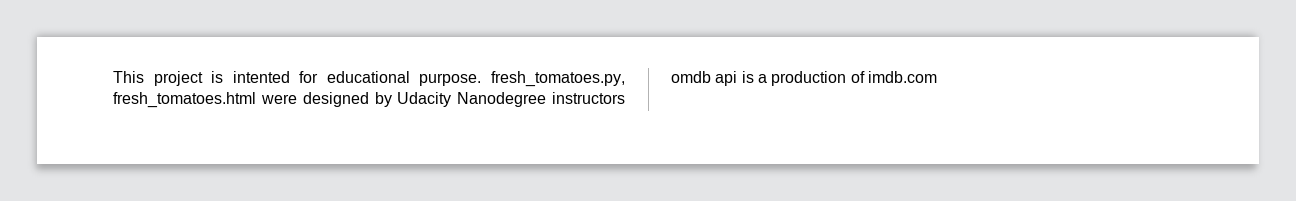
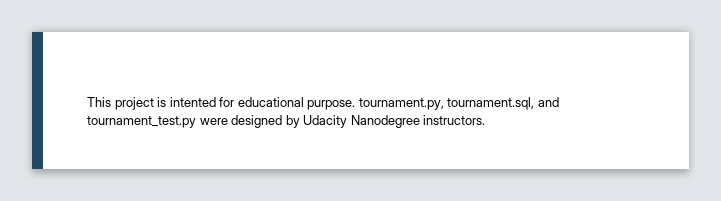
[490,71,625,87] [113,92,256,108] fresh_tomatoes.py, fresh_tomatoes.html -> [358,97,559,110] [87,116,196,128] tournament.py, tournament.sql, and tournament_test.py
[552,92,625,104] [671,71,937,86] instructors omdb api is a production of imdb.com -> [423,115,486,125] instructors.

